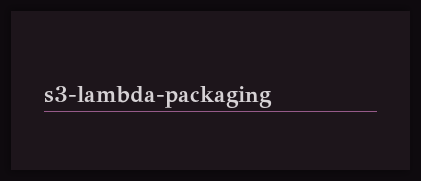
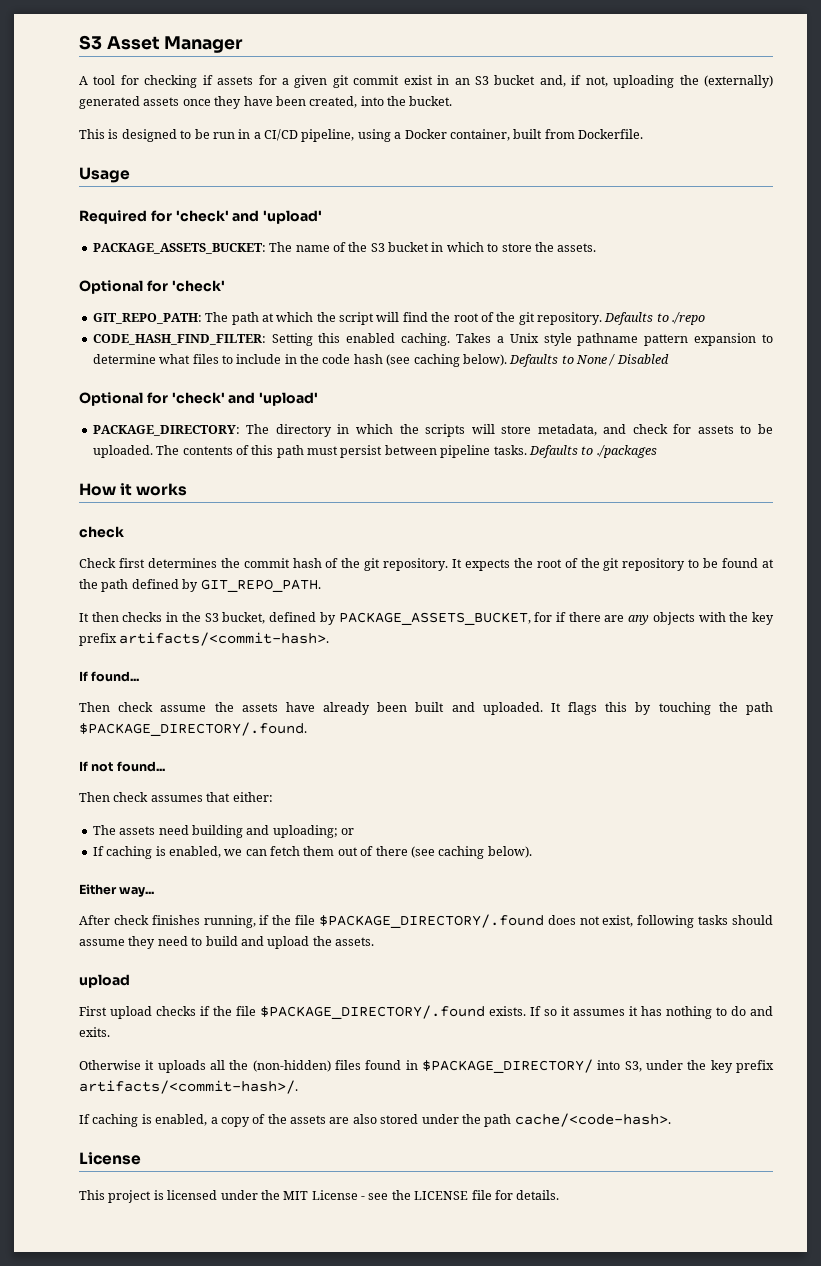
[44,86,272,108] s3-lambda-packaging -> [79,35,244,53] [79,75,774,88] [79,96,453,109] [79,129,643,142] [79,167,130,183] [79,210,323,224] [92,242,597,254] [79,280,225,294] [92,312,706,325] [92,333,773,346] [92,354,669,367] [79,392,319,406] [92,424,773,437] [92,445,657,458] [79,483,188,496] [79,526,124,538] [79,558,775,571] [79,579,321,592] [79,612,774,625] [79,632,330,646] [79,671,140,682] [79,702,773,715] [79,722,307,736] [79,761,165,772] [79,792,273,802] [92,825,354,838] [92,846,532,859] [79,884,155,897] [79,914,773,928] [79,936,374,949] [79,974,130,988] [79,1005,773,1019] [79,1027,110,1037] [79,1059,775,1073] [79,1080,298,1094] [79,1113,671,1127] [79,1152,141,1165] [79,1190,560,1203] S3 Asset Manager // A tool for checking if assets for a given git commit exist in an S3 bucket and, if not, uploading the (externally) generated assets once they have been created, into the bucket. // This is designed to be run in a CI/CD pipeline, using a Docker container, built from Dockerfile. // Usage // Required for 'check' and 'upload' // PACKAGE_ASSETS_BUCKET: The name of the S3 bucket in which to store the assets. // Optional for 'check' // GIT_REPO_PATH: The path at which the script will find the root of the git repository. Defaults to ./repo // CODE_HASH_FIND_FILTER: Setting this enabled caching. Takes a Unix style pathname pattern expansion to determine what files to include in the code hash (see caching below). Defaults to None / Disabled // Optional for 'check' and 'upload' // PACKAGE_DIRECTORY: The directory in which the scripts will store metadata, and check for assets to be uploaded. The contents of this path must persist between pipeline tasks. Defaults to ./packages // How it works // check // Check first determines the commit hash of the git repository. It expects the root of the git repository to be found at the path defined by GIT_REPO_PATH. // It then checks in the S3 bucket, defined by PACKAGE_ASSETS_BUCKET, for if there are any objects with the key prefix artifacts/<commit-hash>. // If found... // Then check assume the assets have already been built and uploaded. It flags this by touching the path $PACKAGE_DIRECTORY/.found. // If not found... // Then check assumes that either: // The assets need building and uploading; or // If caching is enabled, we can fetch them out of there (see caching below). // Either way... // After check finishes running, if the file $PACKAGE_DIRECTORY/.found does not exist, following tasks should assume they need to build and upload the assets. // upload // First upload checks if the file $PACKAGE_DIRECTORY/.found exists. If so it assumes it has nothing to do and exits. // Otherwise it uploads all the (non-hidden) files found in $PACKAGE_DIRECTORY/ into S3, under the key prefix artifacts/<commit-hash>/. // If caching is enabled, a copy of the assets are also stored under the path cache/<code-hash>. // License // This project is licensed under the MIT License - see the LICENSE file for details.

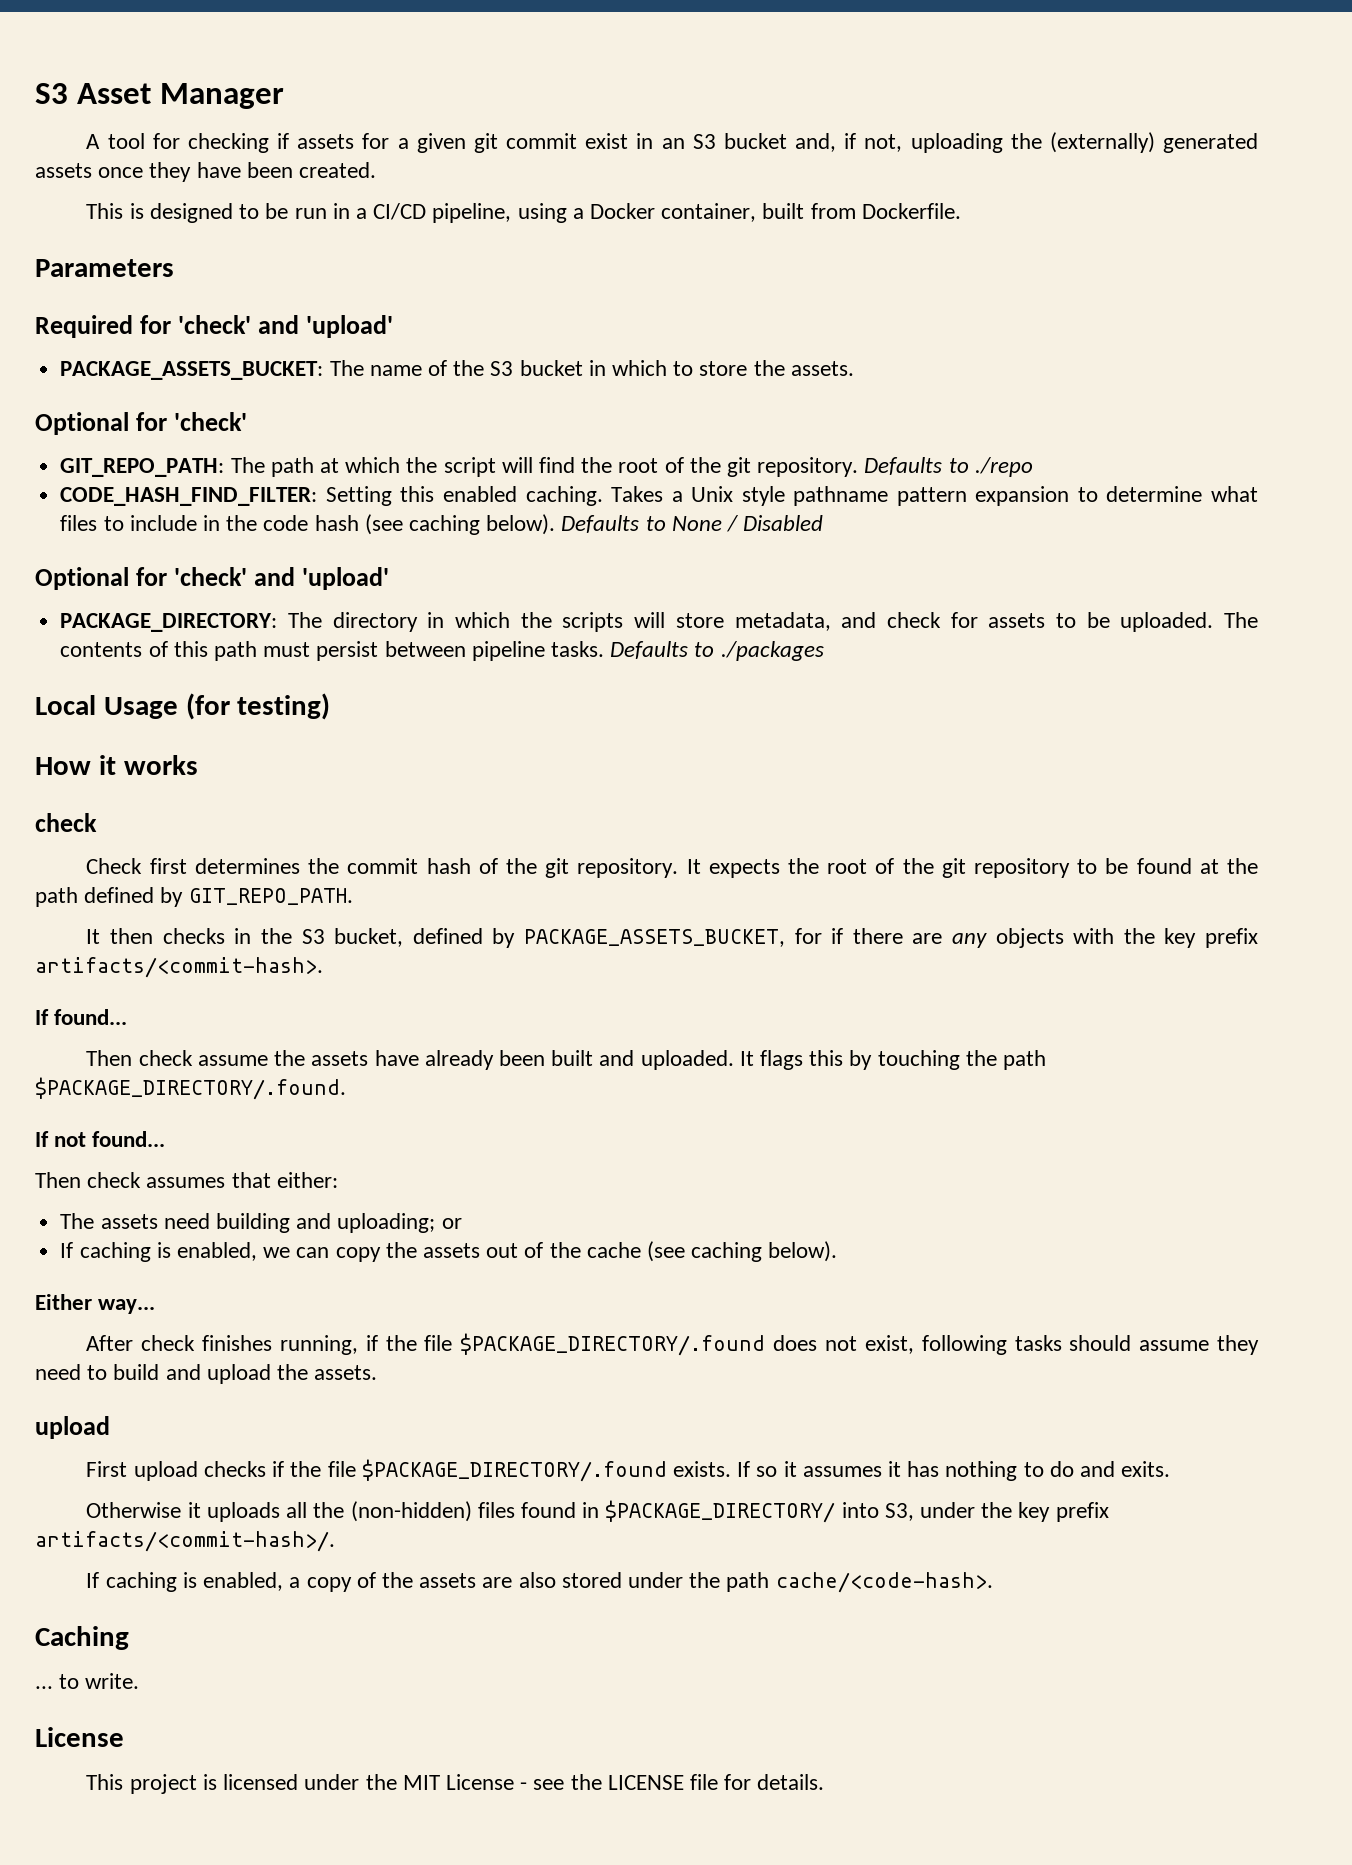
[309,96,453,108] created, into the bucket. -> [299,162,377,178] created.
[79,167,130,183] Usage -> [35,259,174,277] Parameters
(657, 451) none -> [35,693,331,720] // Local Usage (for testing)
[270,846,408,856] fetch them out of there -> [335,1242,641,1262] copy the assets out of the cache
(671, 1120) none -> [35,1626,129,1650] [35,1673,140,1689] // Caching // ... to write.

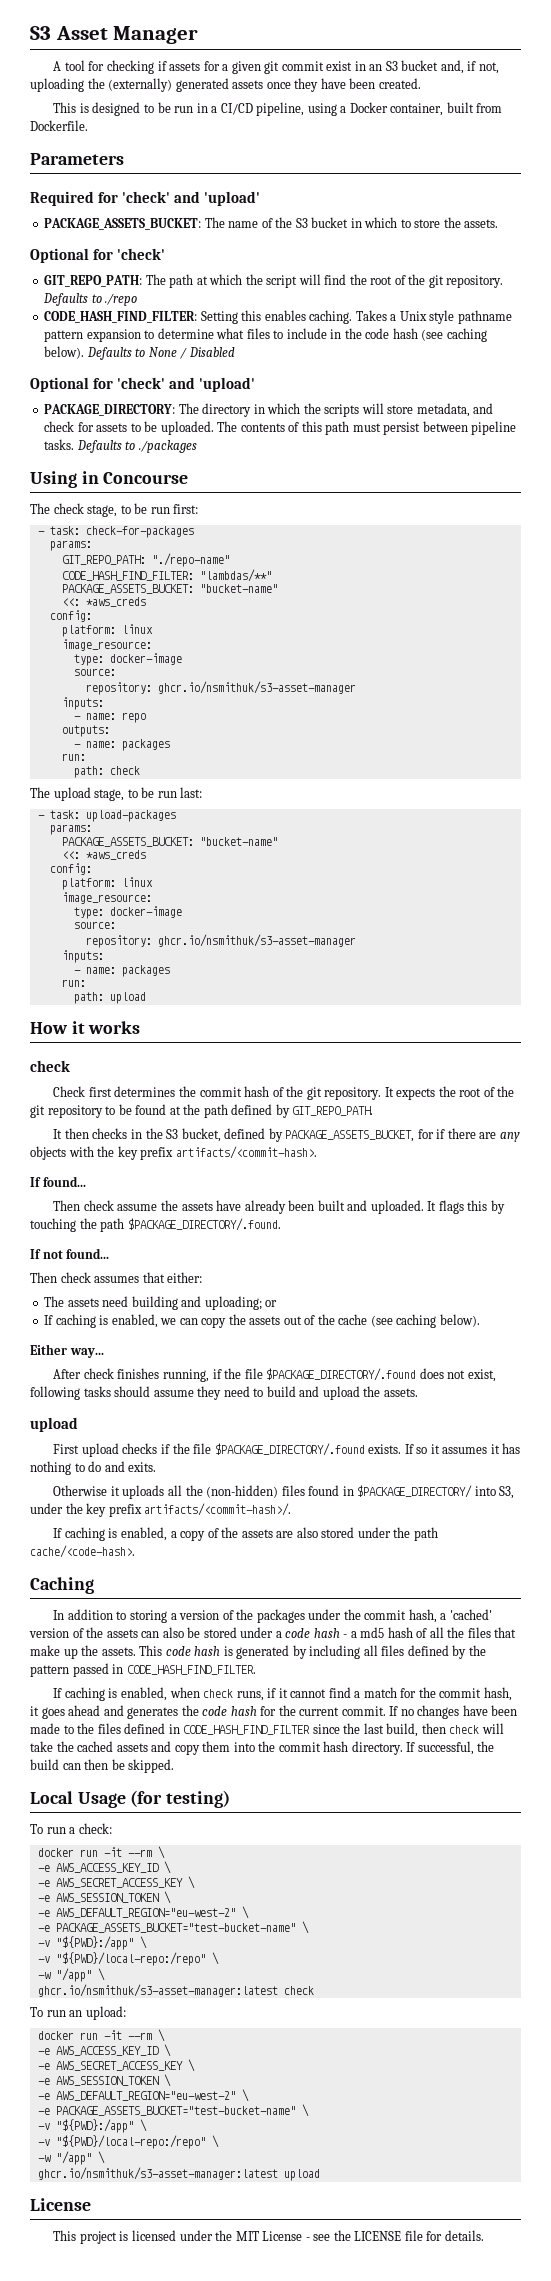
[442,486,517,502] enabled -> [264,310,306,321] enables
[35,693,331,720] Local Usage (for testing) -> [30,471,189,488] [30,503,199,517] [37,526,194,538] [49,540,92,551] [61,553,230,567] [61,569,272,582] [61,584,278,594] [61,597,146,607] [49,610,92,622] [61,624,153,637] [61,639,152,651] [73,653,182,666] [73,668,116,676] [85,681,356,695] [61,697,104,710] [73,712,146,723] [61,725,110,737] [73,739,170,751] [61,753,86,761] [73,766,140,778] [30,787,203,801] [37,810,176,822] [49,824,92,835] [61,837,278,847] [61,850,146,860] [49,863,92,875] [61,877,153,890] [61,892,152,904] [73,906,182,919] [73,921,116,929] [85,934,356,948] [61,950,104,963] [73,965,170,977] [61,979,86,987] [73,992,146,1004] Using in Concourse // The check stage, to be run first: // - task: check-for-packages // params: // GIT_REPO_PATH: "./repo-name" // CODE_HASH_FIND_FILTER: "lambdas/**" // PACKAGE_ASSETS_BUCKET: "bucket-name" // <<: *aws_creds // config: // platform: linux // image_resource: // type: docker-image // source: // repository: ghcr.io/nsmithuk/s3-asset-manager // inputs: // - name: repo // outputs: // - name: packages // run: // path: check // The upload stage, to be run last: // - task: upload-packages // params: // PACKAGE_ASSETS_BUCKET: "bucket-name" // <<: *aws_creds // config: // platform: linux // image_resource: // type: docker-image // source: // repository: ghcr.io/nsmithuk/s3-asset-manager // inputs: // - name: packages // run: // path: upload
[35,1673,140,1689] ... to write. -> [53,1609,492,1623] [29,1627,517,1638] [30,1645,486,1659] [30,1663,256,1677] [53,1687,512,1701] [30,1705,518,1719] [30,1723,504,1737] [30,1741,495,1755] [30,1759,175,1773] [30,1790,231,1808] [30,1823,112,1834] [37,1846,165,1859] [37,1861,171,1874] [37,1876,195,1889] [37,1891,171,1904] [37,1906,249,1919] [37,1921,309,1934] [37,1936,147,1950] [37,1952,219,1966] [37,1968,105,1982] [37,1984,314,1997] [30,2006,126,2020] [37,2029,165,2042] [37,2044,171,2057] [37,2059,195,2072] [37,2074,171,2087] [37,2089,249,2102] [37,2104,309,2117] [37,2119,147,2133] [37,2135,219,2149] [37,2151,105,2165] [37,2167,320,2181] In addition to storing a version of the packages under the commit hash, a 'cached' version of the assets can also be stored under a code hash - a md5 hash of all the files that make up the assets. This code hash is generated by including all files defined by the pattern passed in CODE_HASH_FIND_FILTER. // If caching is enabled, when check runs, if it cannot find a match for the commit hash, it goes ahead and generates the code hash for the current commit. If no changes have been made to the files defined in CODE_HASH_FIND_FILTER since the last build, then check will take the cached assets and copy them into the commit hash directory. If successful, the build can then be skipped. // Local Usage (for testing) // To run a check: // docker run -it --rm \ // -e AWS_ACCESS_KEY_ID \ // -e AWS_SECRET_ACCESS_KEY \ // -e AWS_SESSION_TOKEN \ // -e AWS_DEFAULT_REGION="eu-west-2" \ // -e PACKAGE_ASSETS_BUCKET="test-bucket-name" \ // -v "${PWD}:/app" \ // -v "${PWD}/local-repo:/repo" \ // -w "/app" \ // ghcr.io/nsmithuk/s3-asset-manager:latest check // To run an upload: // docker run -it --rm \ // -e AWS_ACCESS_KEY_ID \ // -e AWS_SECRET_ACCESS_KEY \ // -e AWS_SESSION_TOKEN \ // -e AWS_DEFAULT_REGION="eu-west-2" \ // -e PACKAGE_ASSETS_BUCKET="test-bucket-name" \ // -v "${PWD}:/app" \ // -v "${PWD}/local-repo:/repo" \ // -w "/app" \ // ghcr.io/nsmithuk/s3-asset-manager:latest upload

